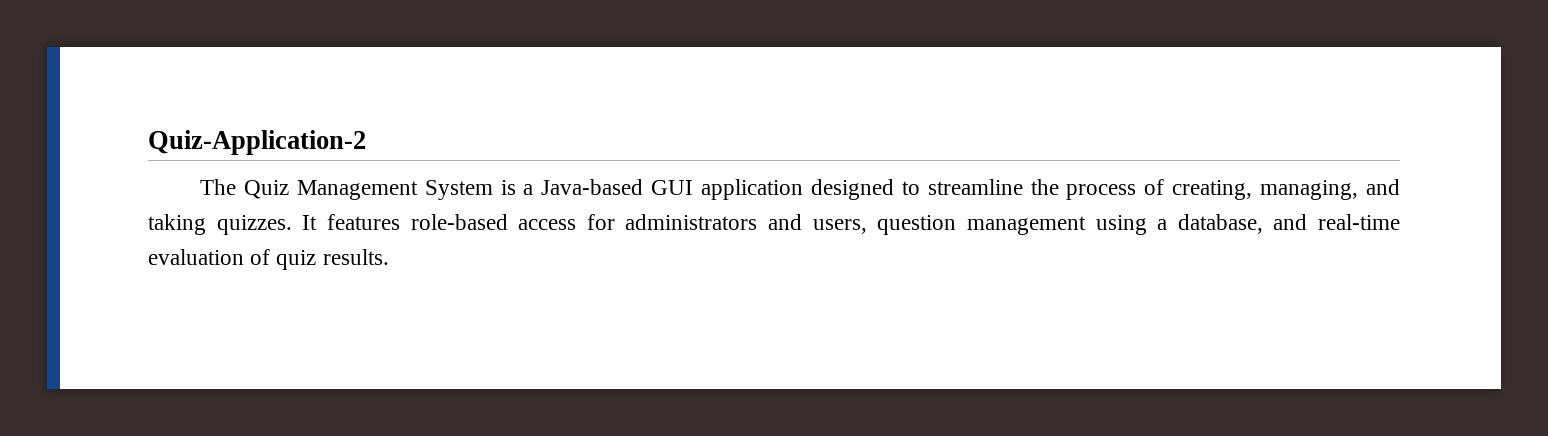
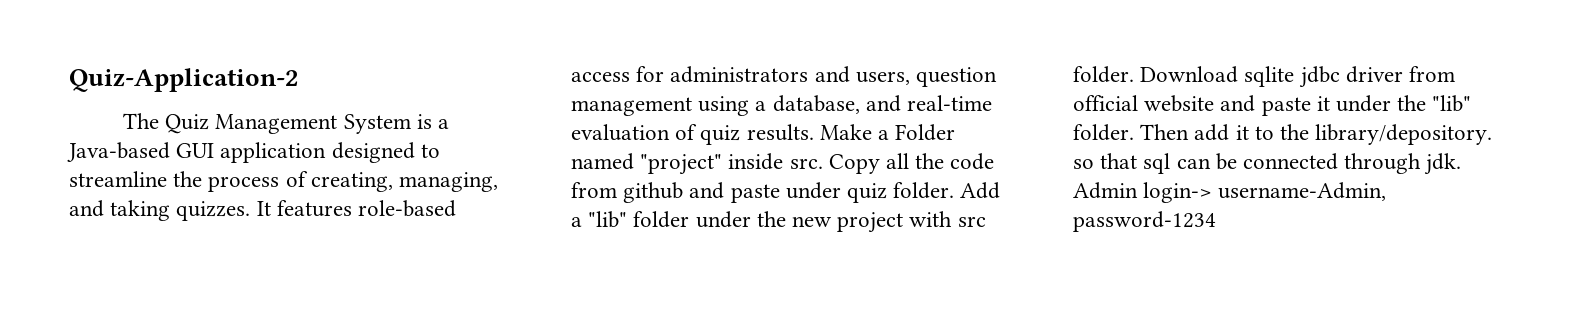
(389, 257) none -> [819,124,956,141] [571,153,995,175] [571,182,1001,203] [571,211,986,233] [1073,66,1456,88] [1073,95,1472,116] [1073,124,1493,145] [1073,153,1462,175] [1073,182,1387,203] [1073,211,1216,232] Make a Folder named "project" inside src. Copy all the code from github and paste under quiz folder. Add a "lib" folder under the new project with src folder. Download sqlite jdbc driver from official website and paste it under the "lib" folder. Then add it to the library/depository. so that sql can be connected through jdk. Admin login-> username-Admin, password-1234

